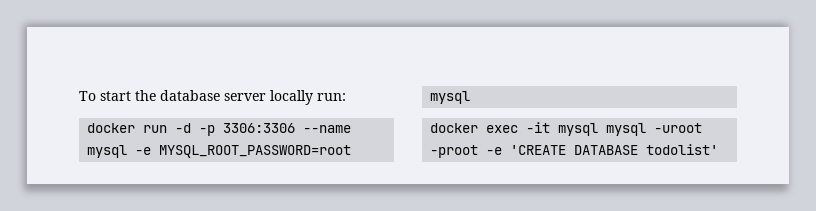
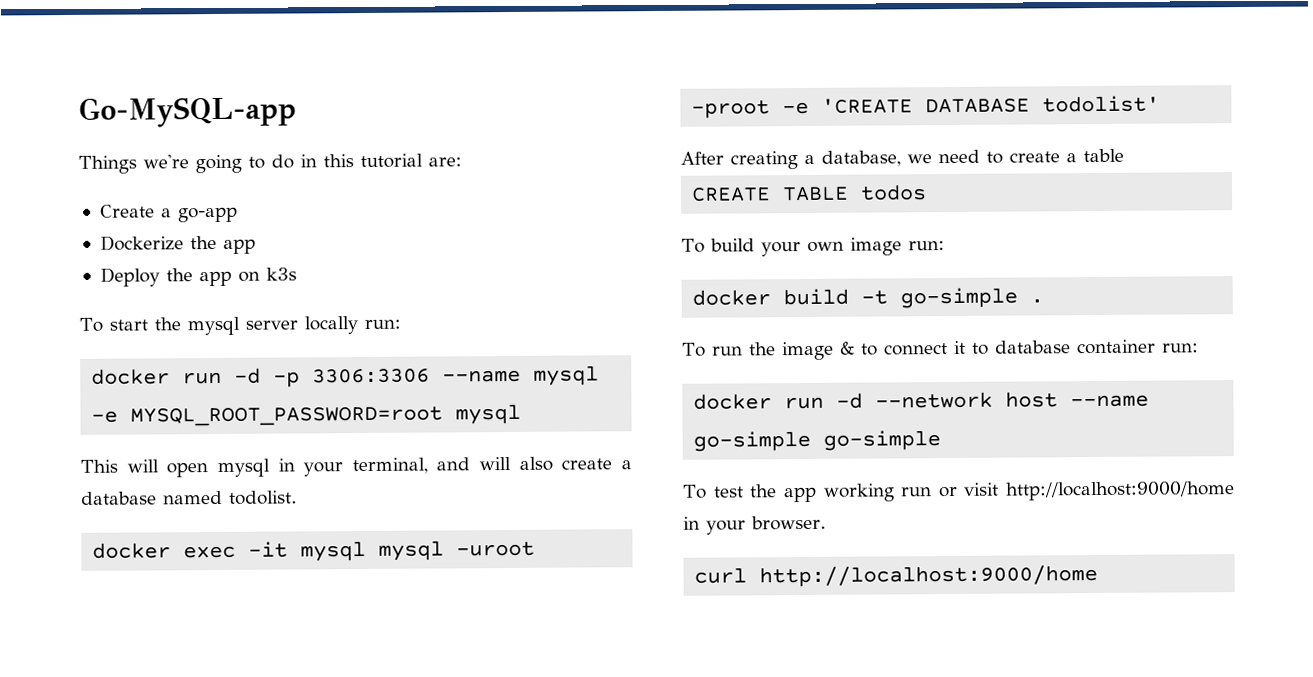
(79, 96) none -> [78,96,297,128] [78,153,462,174] [99,204,238,223] [99,235,256,254] [99,267,297,287] Go-MySQL-app // Things we're going to do in this tutorial are: // Create a go-app // Dockerize the app // Deploy the app on k3s //
[160,90,220,101] database -> [186,316,240,336] mysql
(471, 97) none -> [80,456,632,478] [81,490,297,505] // This will open mysql in your terminal, and will also create a database named todolist.
(719, 149) none -> [680,148,1124,170] [691,184,928,202] [681,237,945,257] [692,287,1045,309] [682,339,1199,361] [693,391,1150,410] [693,430,942,452] [682,481,1235,503] [683,515,826,535] [694,564,1099,588] // After creating a database, we need to create a table // CREATE TABLE todos // To build your own image run: // docker build -t go-simple . // To run the image & to connect it to database container run: // docker run -d --network host --name go-simple go-simple // To test the app working run or visit http://localhost:9000/home in your browser. // curl http://localhost:9000/home

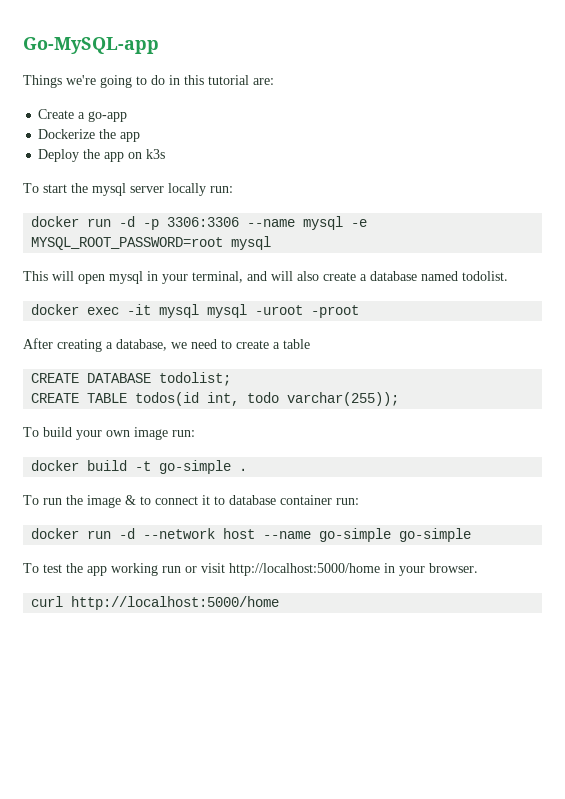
[782,95,1161,115] -e 'CREATE DATABASE todolist' -> (360, 311) none
(1124, 155) none -> [31,372,232,386] // CREATE DATABASE todolist;
[860,184,928,201] todos -> [135,392,400,406] todos(id int, todo varchar(255));
[1005,481,1235,501] http://localhost:9000/home -> [229,563,380,576] http://localhost:5000/home
[759,564,1099,588] http://localhost:9000/home -> [71,596,280,610] http://localhost:5000/home

